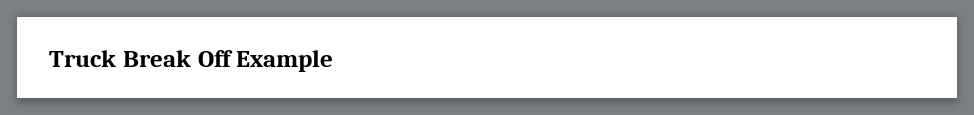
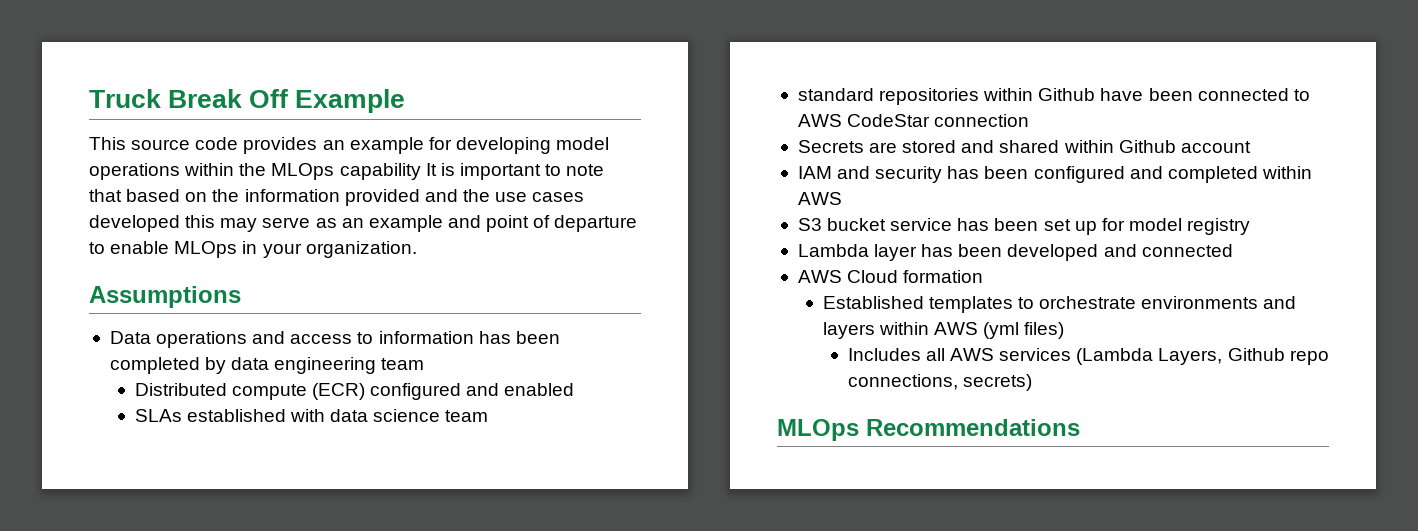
(334, 61) none -> [89,137,610,154] [89,163,605,180] [89,189,585,206] [89,215,638,232] [89,241,417,258] [89,286,241,308] [109,331,560,348] [109,357,425,374] [134,383,575,400] [134,409,489,422] [797,88,1310,105] [797,114,1030,127] [797,140,1251,153] [797,166,1312,183] [797,192,842,205] [797,218,1251,235] [797,244,1233,261] [797,270,984,283] [822,296,1297,313] [822,322,1065,339] [847,348,1329,365] [847,374,1032,391] [777,419,1080,441] // This source code provides an example for developing model operations within the MLOps capability It is important to note that based on the information provided and the use cases developed this may serve as an example and point of departure to enable MLOps in your organization. // Assumptions // Data operations and access to information has been completed by data engineering team // Distributed compute (ECR) configured and enabled // SLAs established with data science team // standard repositories within Github have been connected to AWS CodeStar connection // Secrets are stored and shared within Github account // IAM and security has been configured and completed within AWS // S3 bucket service has been set up for model registry // Lambda layer has been developed and connected // AWS Cloud formation // Established templates to orchestrate environments and layers within AWS (yml files) // Includes all AWS services (Lambda Layers, Github repo connections, secrets) // MLOps Recommendations

